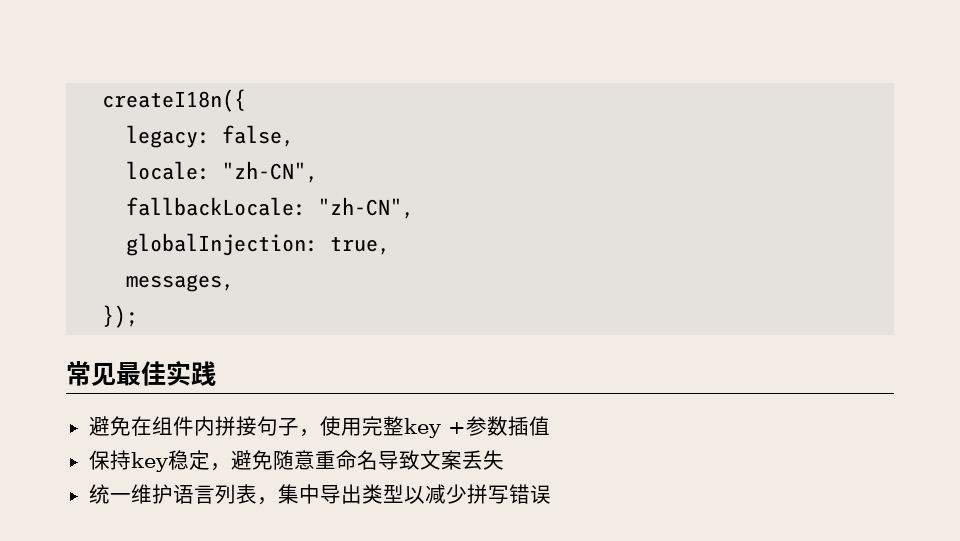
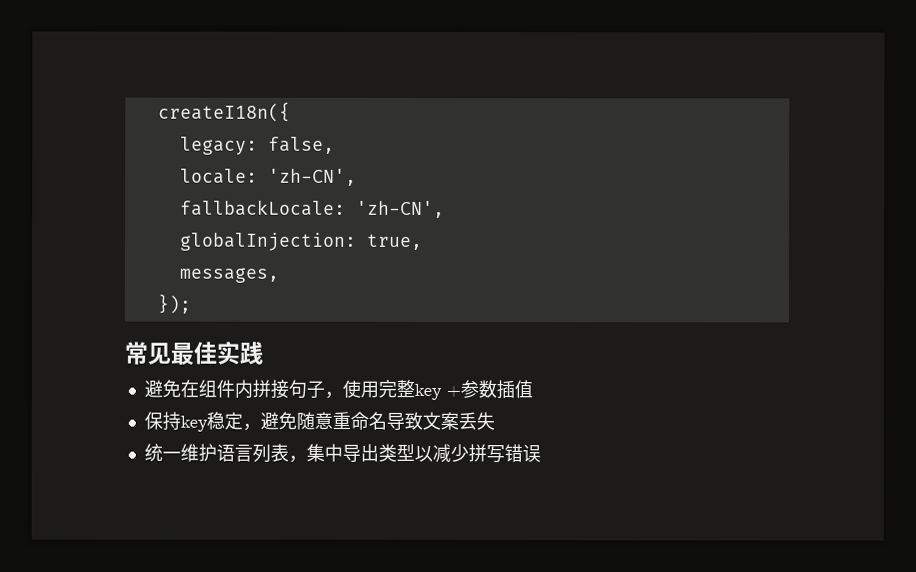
[222,161,319,183] "zh-CN", -> [267,168,357,186] 'zh-CN',
[318,197,415,219] "zh-CN", -> [355,200,445,218] 'zh-CN',

